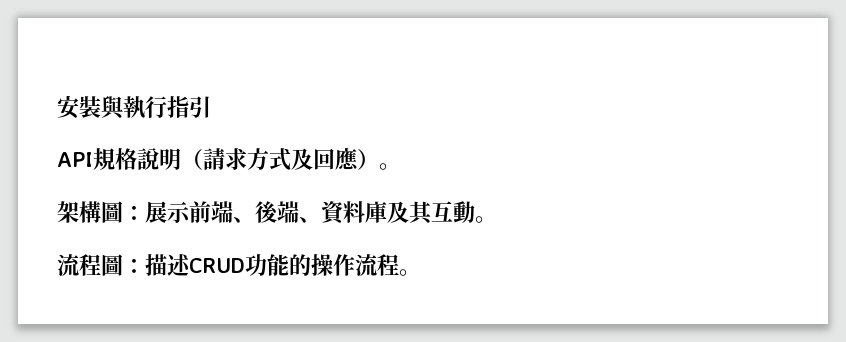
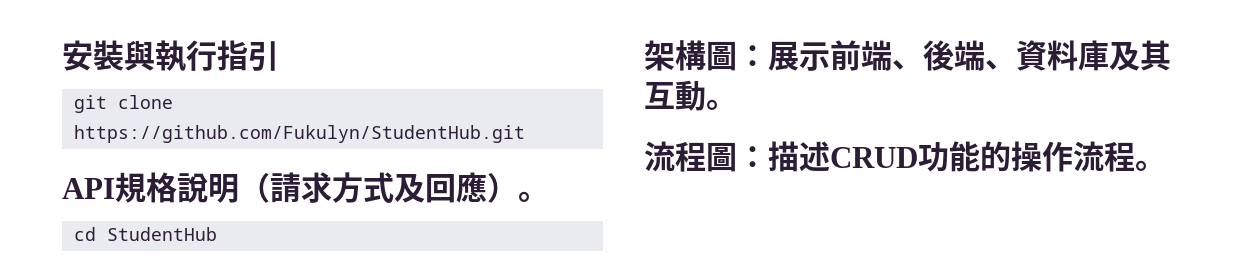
(211, 107) none -> [74,95,173,113] [74,125,525,143] // git clone https://github.com/Fukulyn/StudentHub.git
(401, 166) none -> [74,227,217,241] // cd StudentHub

